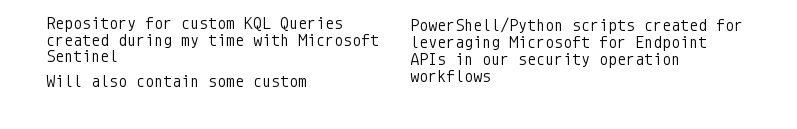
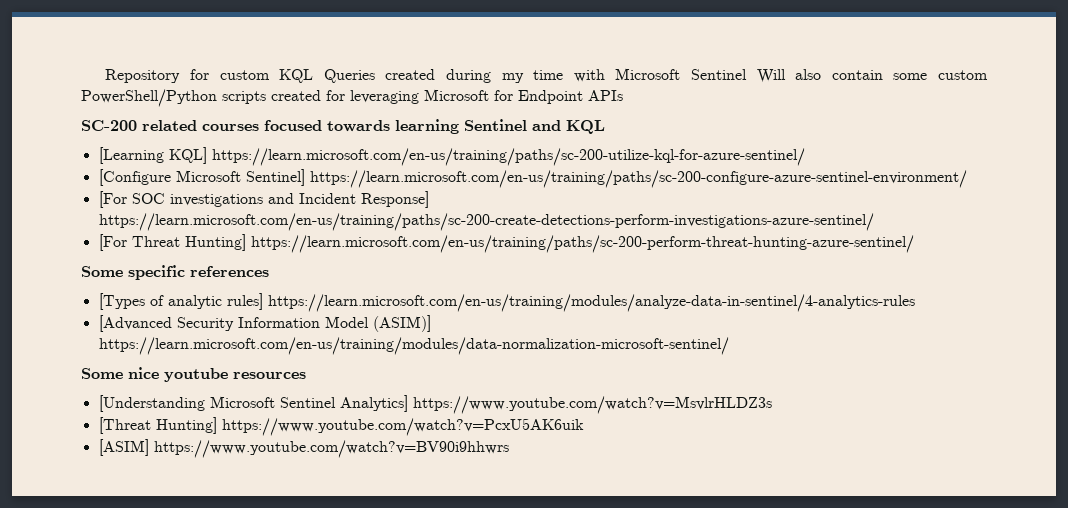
(118, 56) // -> (747, 74) none
[455,53,680,68] [410,70,491,82] in our security operation workflows -> [81,119,605,134] [98,147,805,166] [98,169,967,188] [98,191,429,208] [98,213,874,231] [98,234,914,253] [81,265,269,280] [98,293,915,312] [98,315,431,332] [98,337,729,355] [81,367,306,382] [98,395,772,414] [98,417,584,436] [98,439,509,458] // SC-200 related courses focused towards learning Sentinel and KQL // [Learning KQL] https://learn.microsoft.com/en-us/training/paths/sc-200-utilize-kql-for-azure-sentinel/ // [Configure Microsoft Sentinel] https://learn.microsoft.com/en-us/training/paths/sc-200-configure-azure-sentinel-environment/ // [For SOC investigations and Incident Response] https://learn.microsoft.com/en-us/training/paths/sc-200-create-detections-perform-investigations-azure-sentinel/ // [For Threat Hunting] https://learn.microsoft.com/en-us/training/paths/sc-200-perform-threat-hunting-azure-sentinel/ // Some specific references // [Types of analytic rules] https://learn.microsoft.com/en-us/training/modules/analyze-data-in-sentinel/4-analytics-rules // [Advanced Security Information Model (ASIM)] https://learn.microsoft.com/en-us/training/modules/data-normalization-microsoft-sentinel/ // Some nice youtube resources // [Understanding Microsoft Sentinel Analytics] https://www.youtube.com/watch?v=MsvlrHLDZ3s // [Threat Hunting] https://www.youtube.com/watch?v=PcxU5AK6uik // [ASIM] https://www.youtube.com/watch?v=BV90i9hhwrs

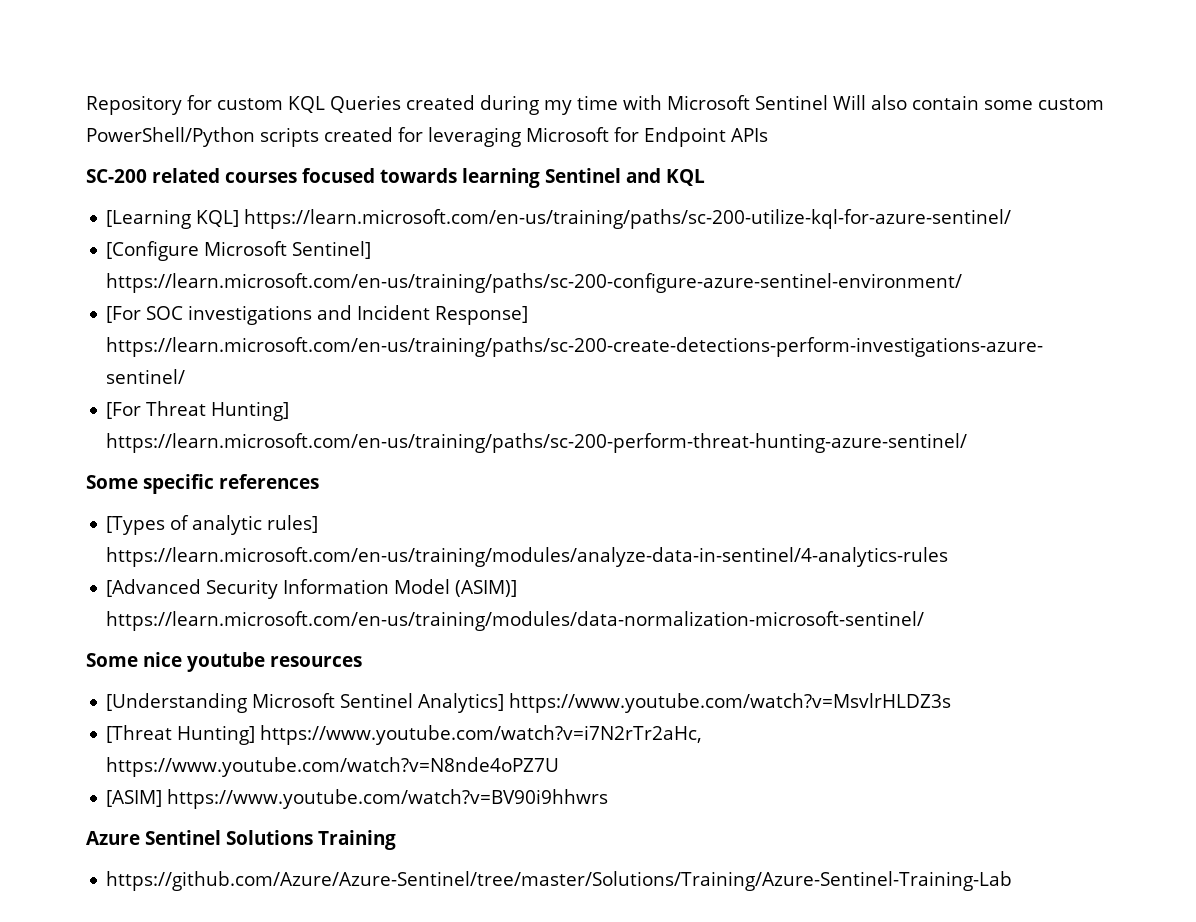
[221,418,584,436] https://www.youtube.com/watch?v=PcxU5AK6uik -> [260,725,703,745] [106,757,560,777] https://www.youtube.com/watch?v=i7N2rTr2aHc, https://www.youtube.com/watch?v=N8nde4oPZ7U
(509, 449) none -> [86,830,396,850] [106,871,1013,891] // Azure Sentinel Solutions Training // https://github.com/Azure/Azure-Sentinel/tree/master/Solutions/Training/Azure-Sentinel-Training-Lab

